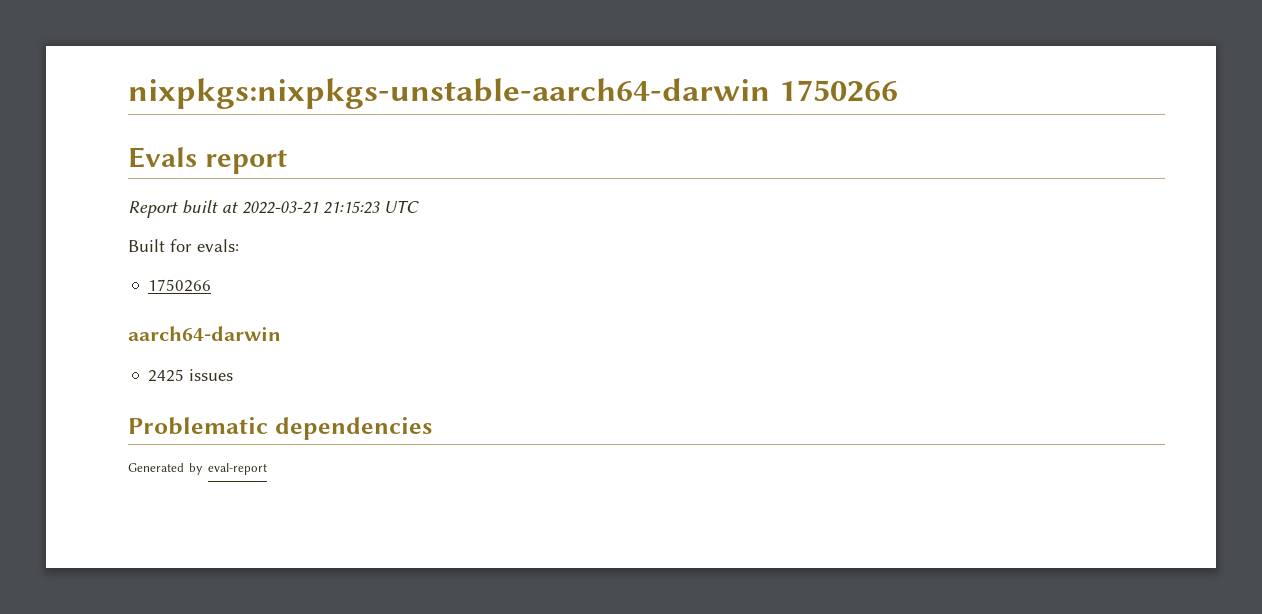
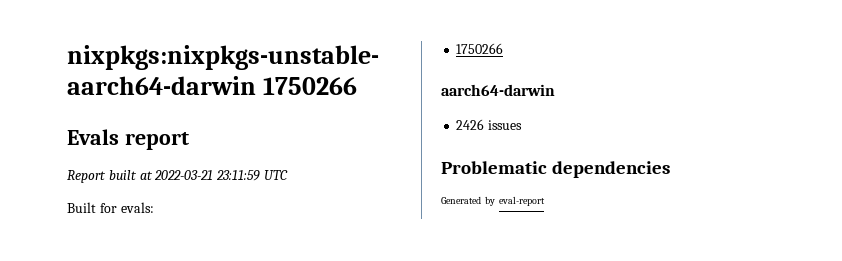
[323,201,380,214] 21:15:23 -> [216,170,261,181] 23:11:59
[148,369,185,382] 2425 -> [456,119,485,130] 2426

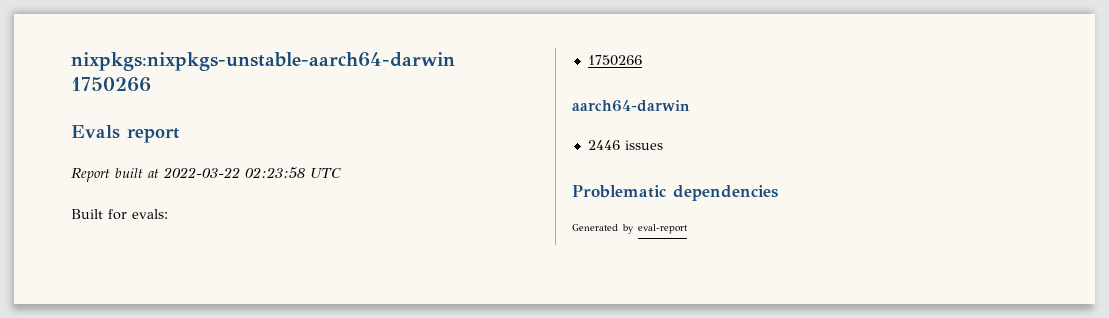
[154,170,261,181] 2022-03-21 23:11:59 -> [163,167,305,179] 2022-03-22 02:23:58
[456,119,485,130] 2426 -> [587,140,620,150] 2446

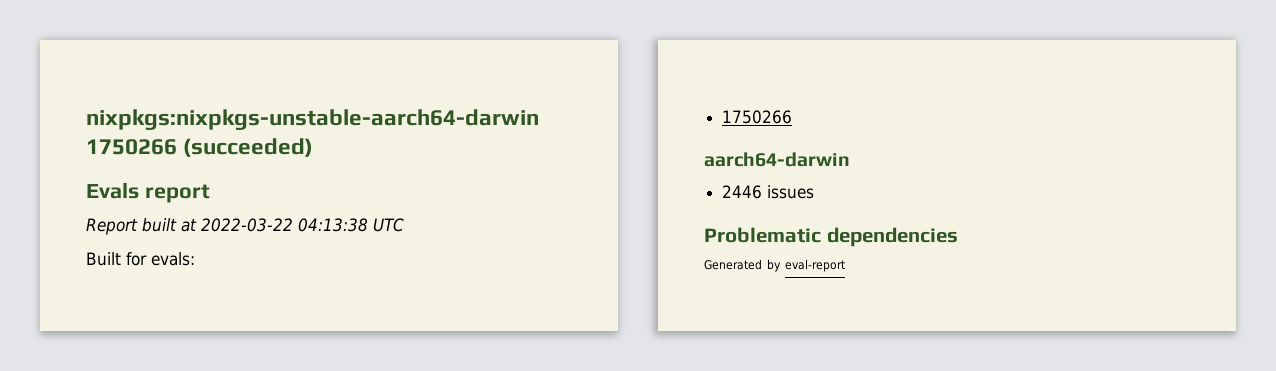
(151, 84) none -> [183,138,314,157] (succeeded)
[245,167,305,179] 02:23:58 -> [298,218,368,232] 04:13:38

